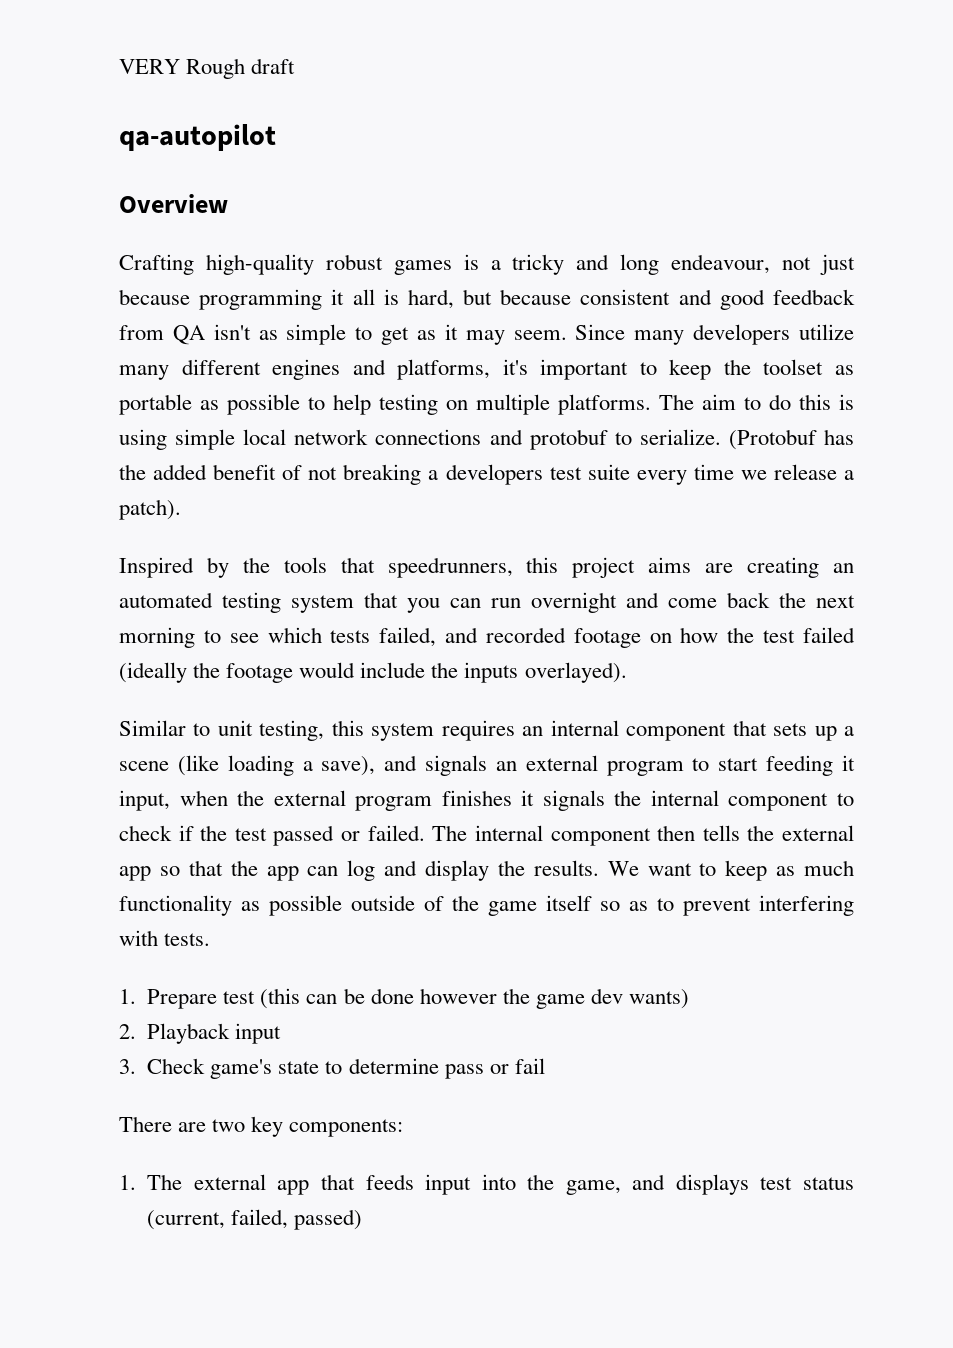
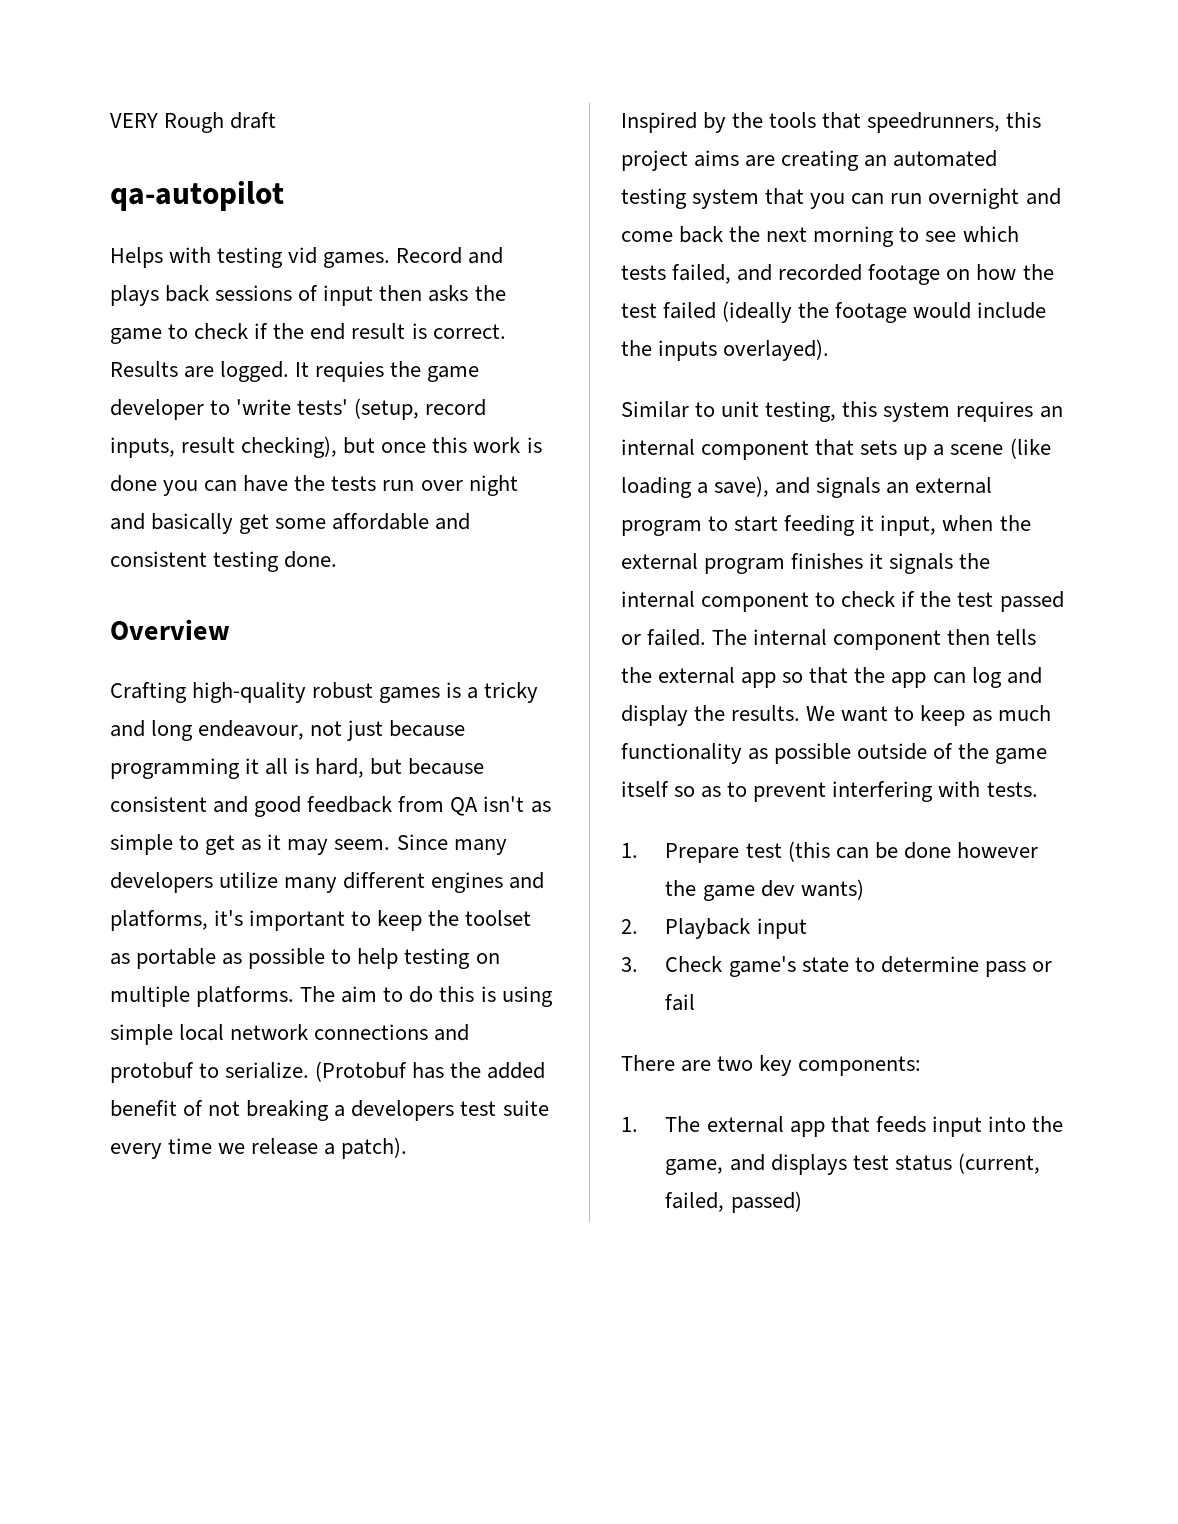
(276, 137) none -> [110,247,504,268] [110,285,506,306] [110,323,506,344] [110,361,480,382] [110,398,487,420] [110,436,542,458] [110,475,518,496] [110,513,471,534] [110,551,338,572] // Helps with testing vid games. Record and plays back sessions of input then asks the game to check if the end result is correct. Results are logged. It requies the game developer to 'write tests' (setup, record inputs, result checking), but once this work is done you can have the tests run over night and basically get some affordable and consistent testing done.

